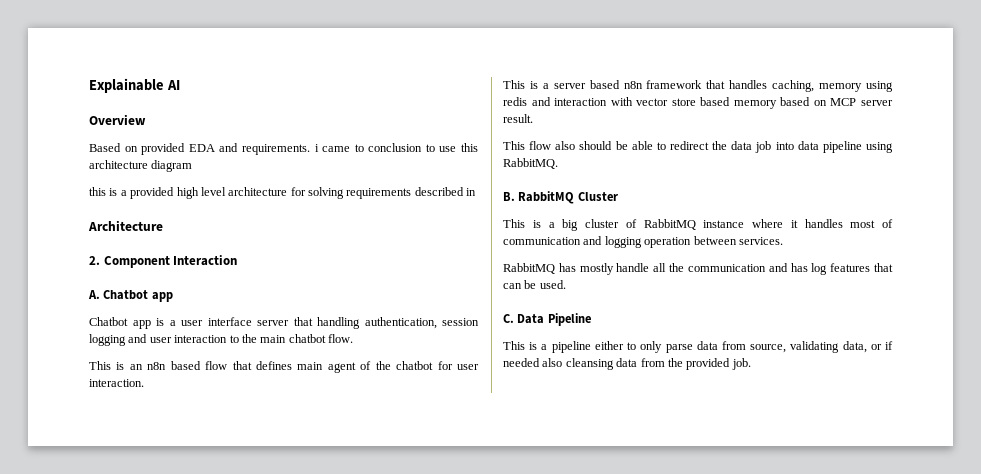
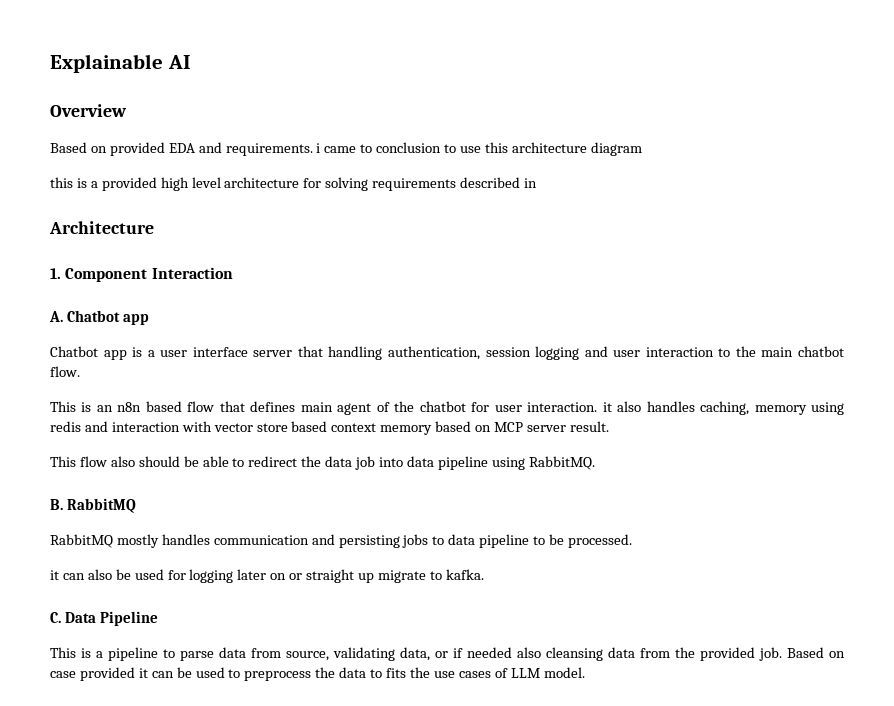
[89,256,100,265] 2. -> [50,268,61,279] 1.
[503,80,726,89] // This is a server based n8n framework that -> [602,401,642,412] it also
(731, 101) none -> [331,423,377,432] context
[577,192,618,201] [503,219,893,231] [503,236,783,248] [503,263,893,275] [503,280,566,289] Cluster // This is a big cluster of RabbitMQ instance where it handles most of communication and logging operation between services. // RabbitMQ has mostly handle all the communication and has log features that can be used. -> [50,534,632,548] [50,569,484,583] // RabbitMQ mostly handles communication and persisting jobs to data pipeline to be processed. // it can also be used for logging later on or straight up migrate to kafka.
[594,341,663,353] either to only -> [163,649,175,658] to
(751, 364) none -> [787,647,845,658] [50,667,585,681] Based on case provided it can be used to preprocess the data to fits the use cases of LLM model.

